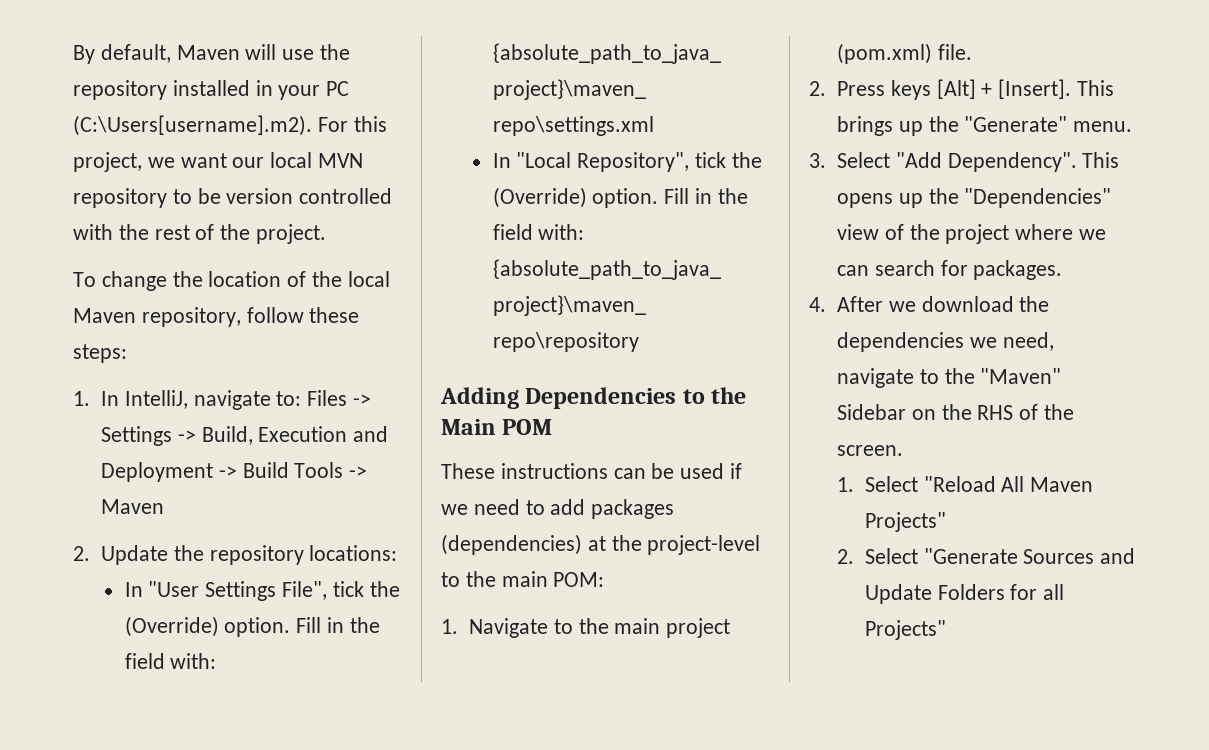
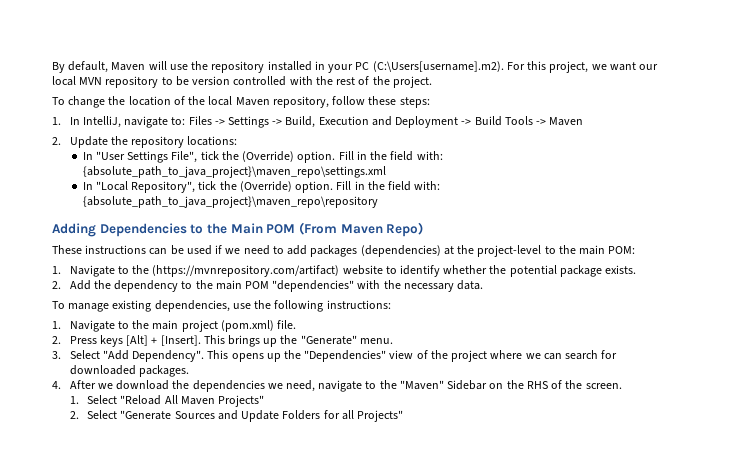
(553, 427) none -> [298,222,424,237] (From Maven Repo)
(605, 579) none -> [52,265,637,277] [52,280,484,292] [52,300,391,312] // 1. Navigate to the (https://mvnrepository.com/artifact) website to identify whether the potential package exists. // 2. Add the dependency to the main POM "dependencies" with the necessary data. // To manage existing dependencies, use the following instructions:
(968, 268) none -> [69,365,136,375] downloaded

